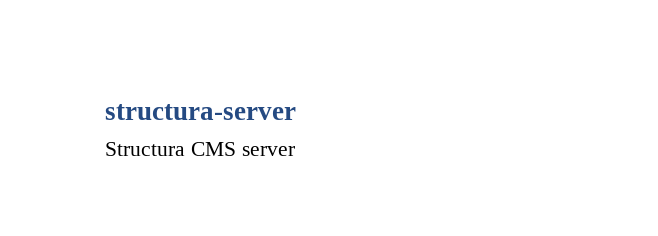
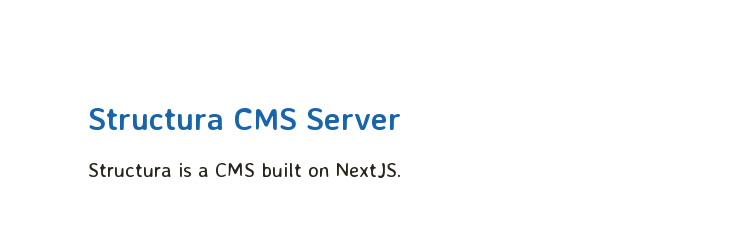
[105,104,296,120] [105,142,295,156] structura-server // Structura CMS server -> [88,108,401,130] [88,163,401,178] Structura CMS Server // Structura is a CMS built on NextJS.

